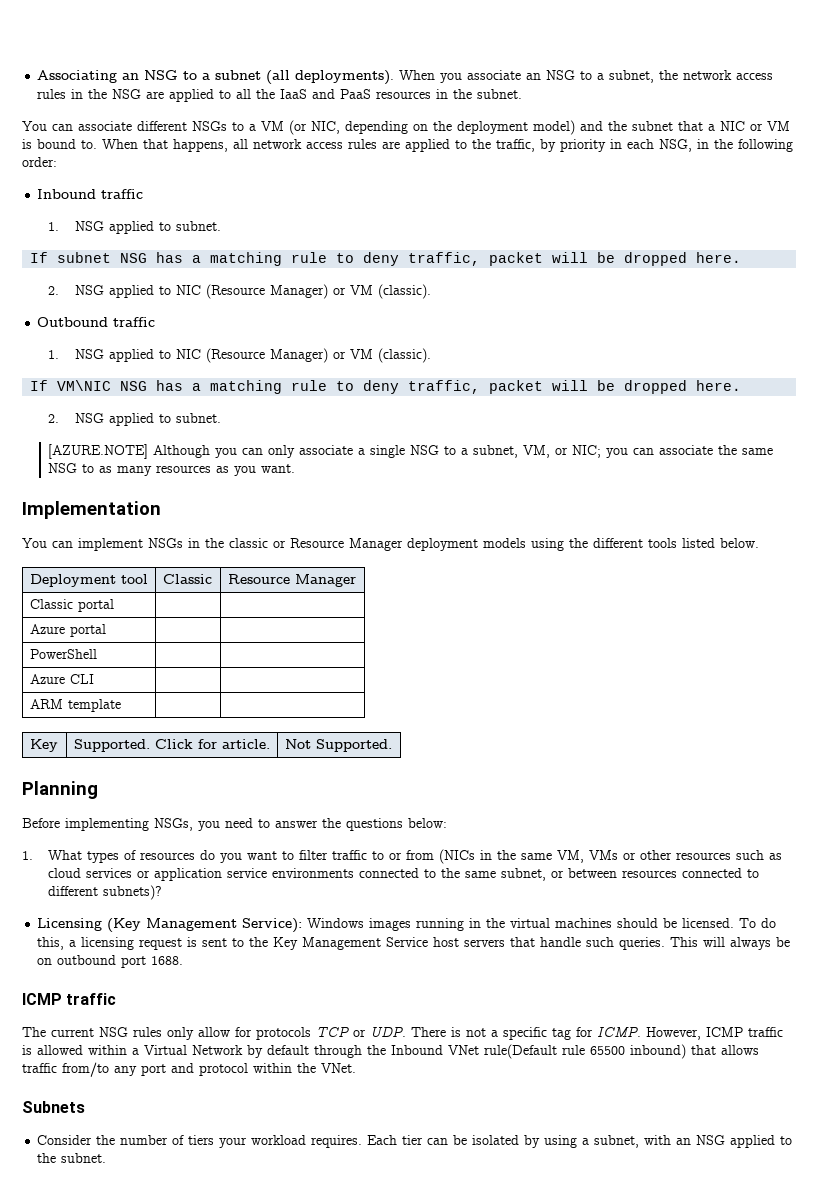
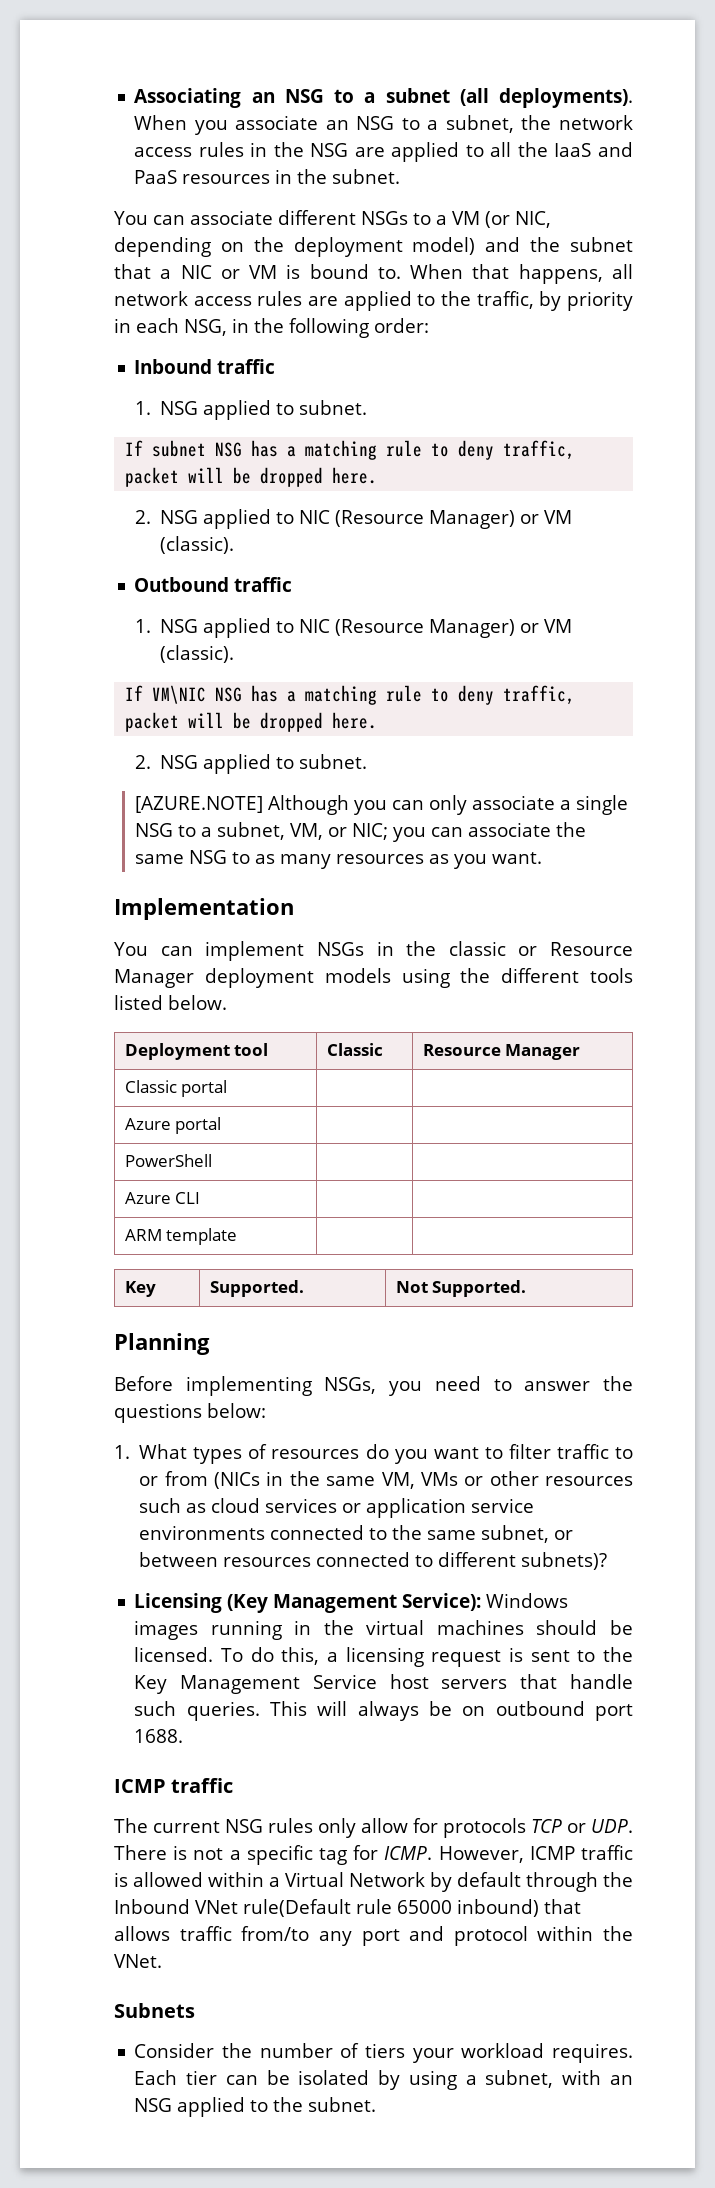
[154,739,270,749] Click for article. -> (304, 1288) none
[590,1046,625,1055] 65500 -> [397,1900,452,1914] 65000

